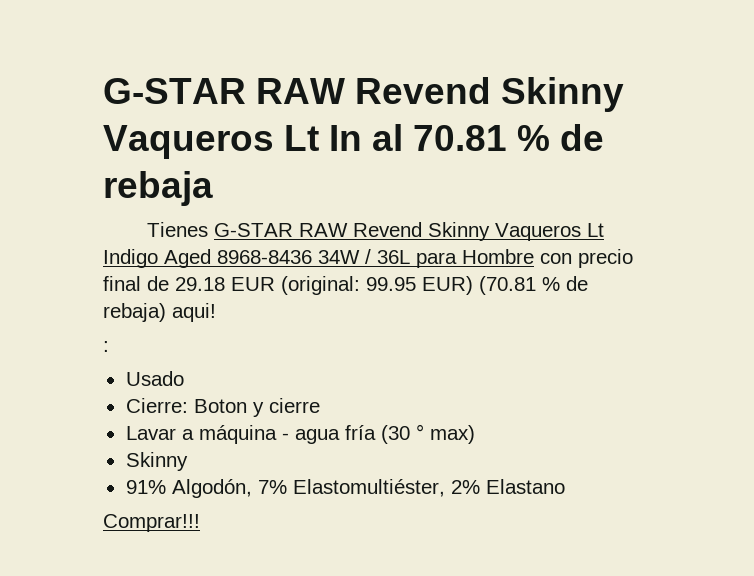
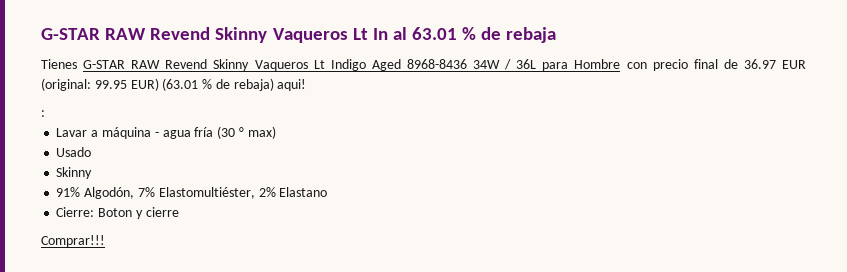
[413,125,507,151] 70.81 -> [412,27,458,40] 63.01
[175,277,225,291] 29.18 -> [743,59,776,69] 36.97
[479,276,536,295] (70.81 -> [162,78,199,91] (63.01
[125,371,184,386] [125,398,320,417] // Usado // Cierre: Boton y cierre -> (45, 113) none
(475, 434) none -> [56,147,92,157] // Usado
(565, 486) none -> [56,207,179,219] // Cierre: Boton y cierre

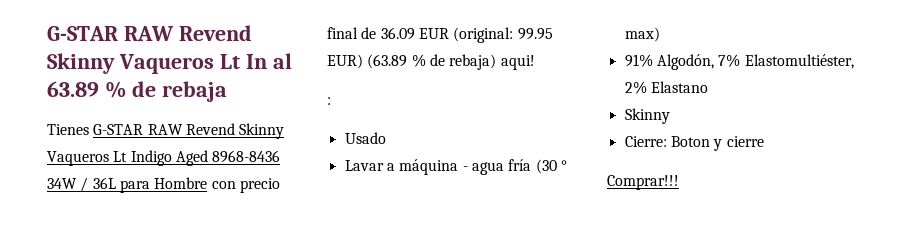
[412,27,458,40] 63.01 -> [47,81,99,97] 63.89
[743,59,776,69] 36.97 -> [380,27,415,40] 36.09
[162,78,199,91] (63.01 -> [367,54,408,69] (63.89
(45, 113) none -> [344,132,386,144] // Usado
[56,147,92,157] [56,167,93,179] // Usado // Skinny -> (660, 34) none
(328, 192) none -> [624,108,670,124] // Skinny

